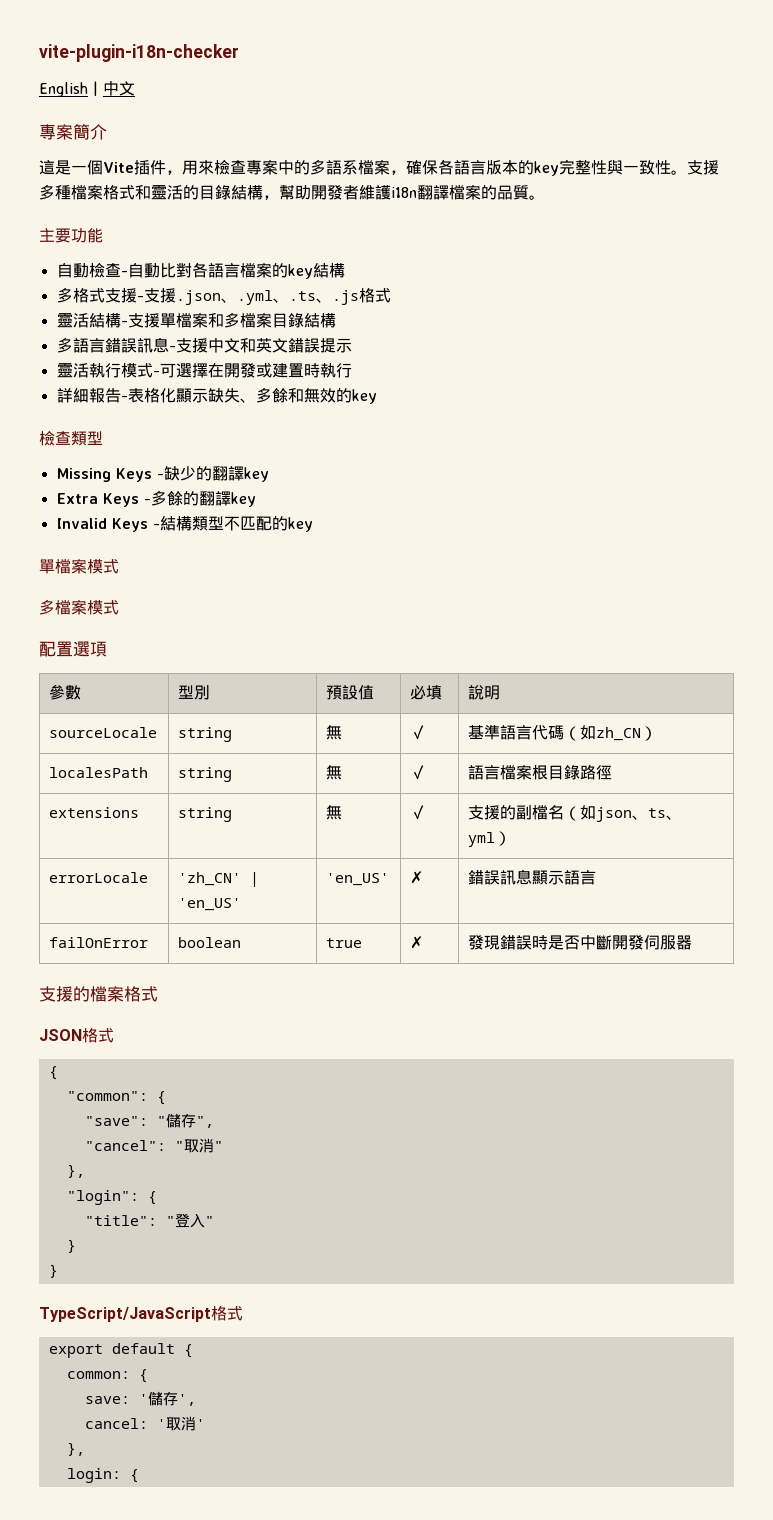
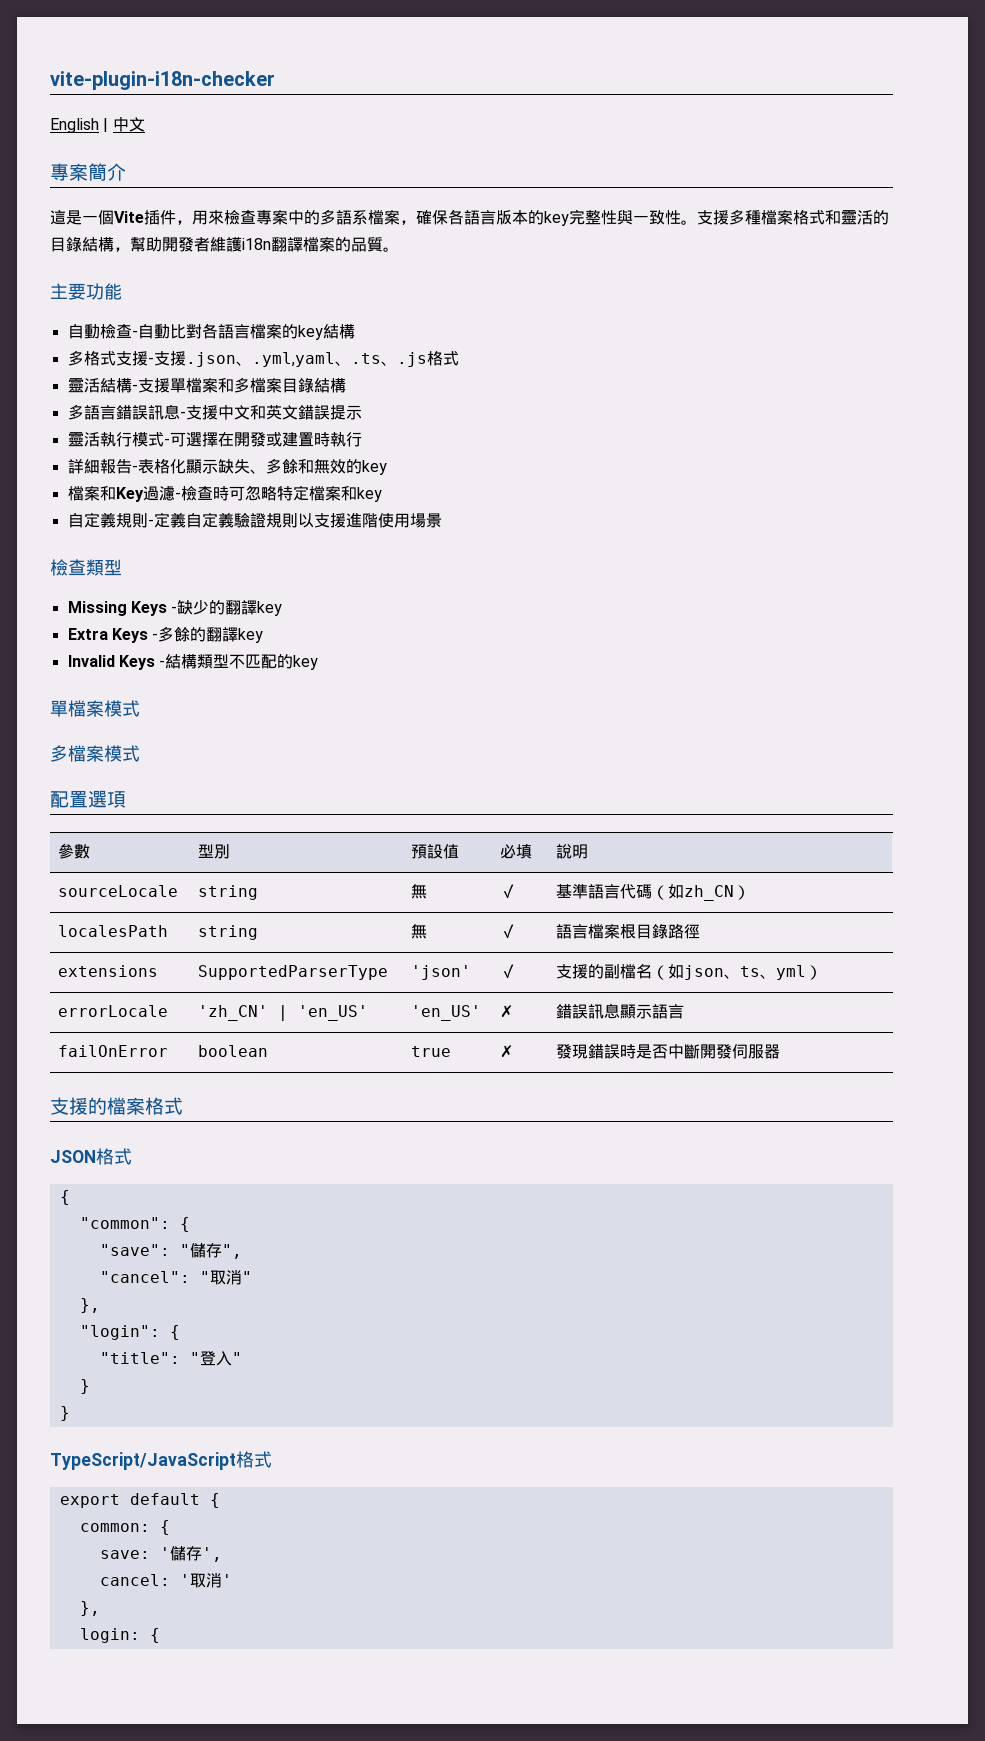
[236,290,273,305] .yml -> [251,352,335,367] .yml,yaml
(377, 396) none -> [67,485,382,502] [67,512,442,528] // 檔案和Key過濾-檢查時可忽略特定檔案和key // 自定義規則-定義自定義驗證規則以支援進階使用場景
[178,807,233,822] [326,805,343,820] string | 無 -> [197,965,388,980] [410,965,471,980] SupportedParserType | 'json'

